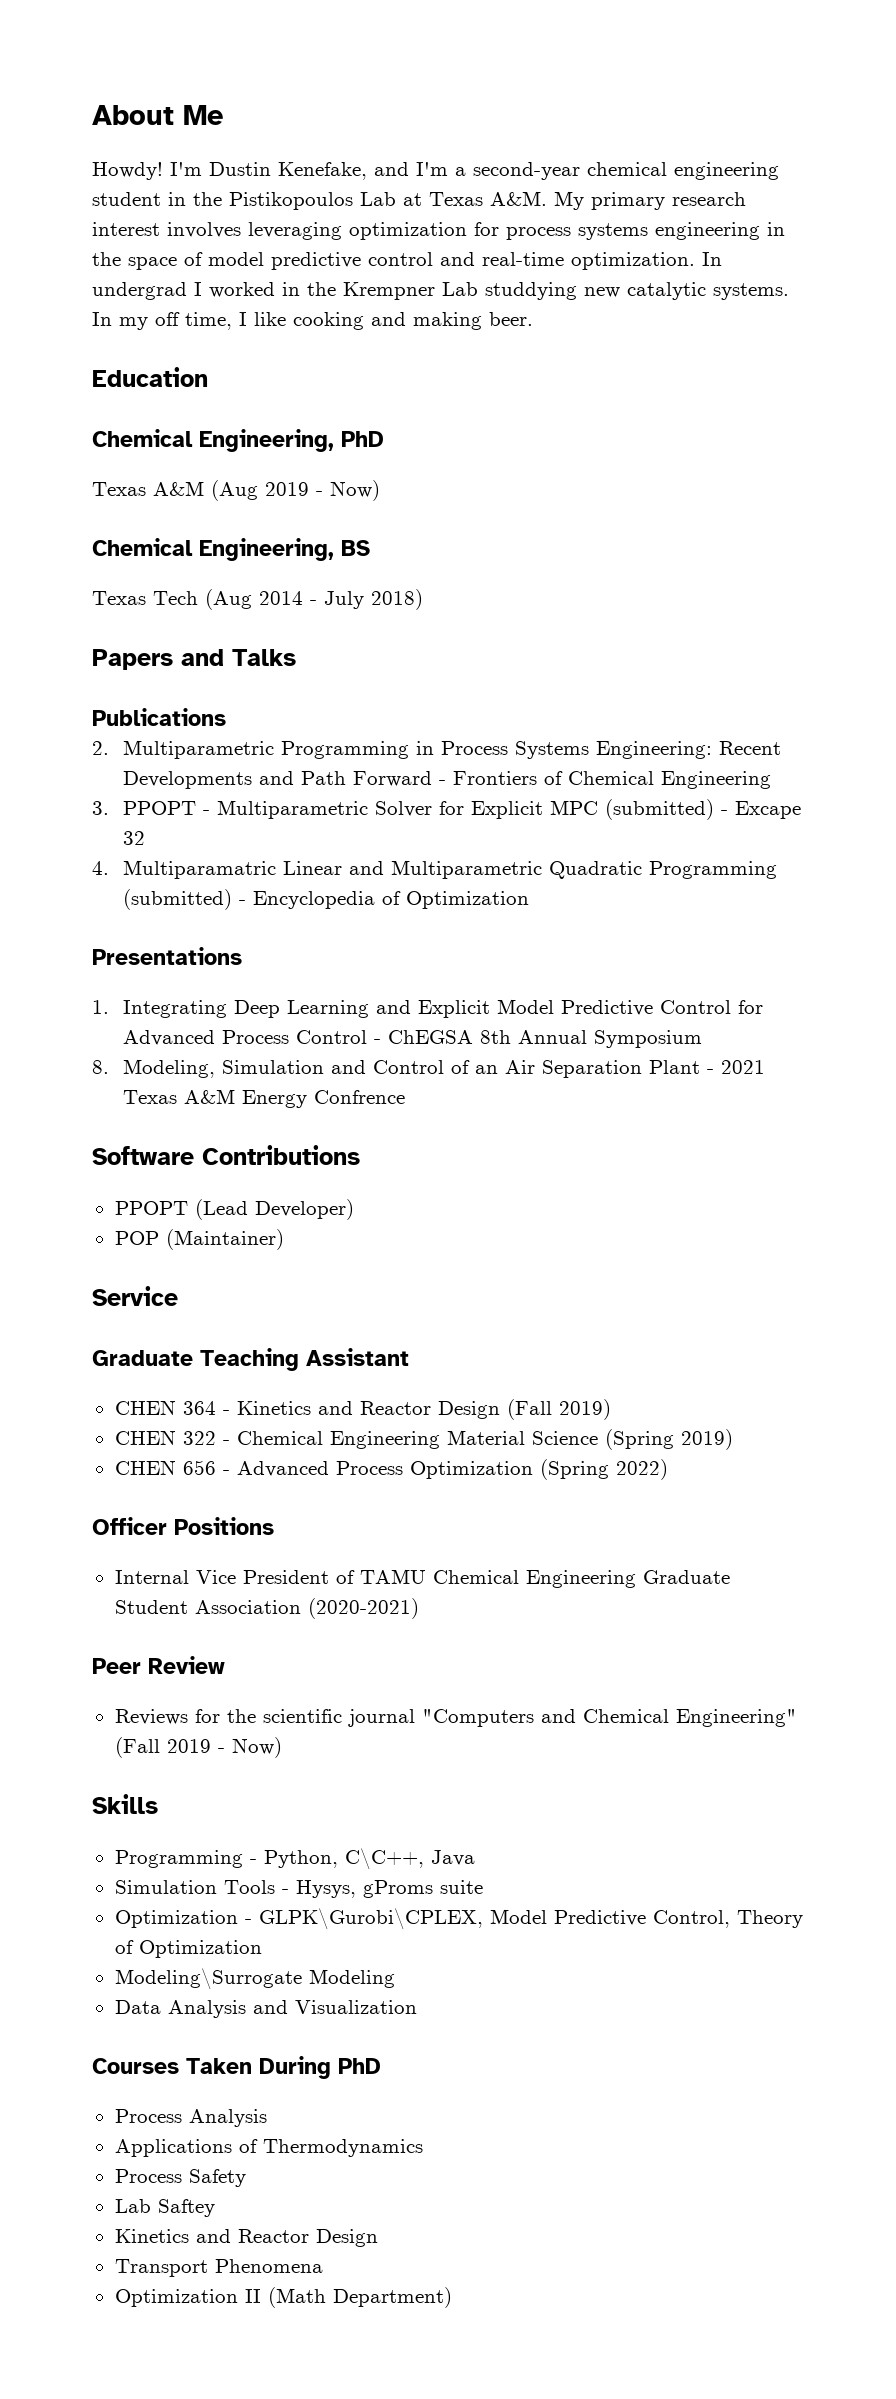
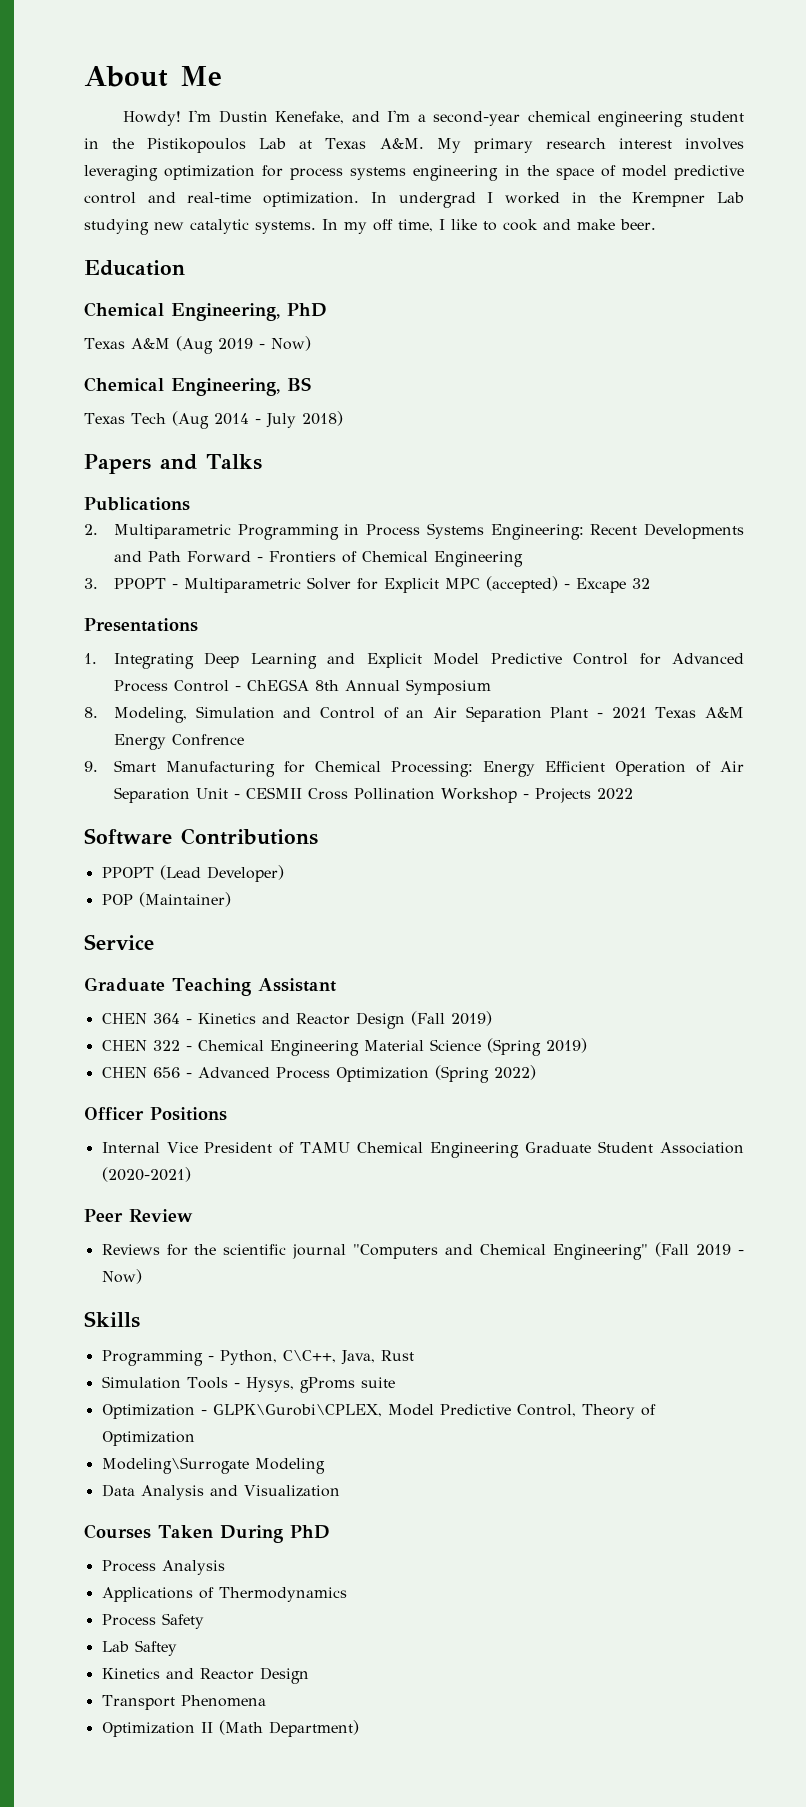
[485,282,577,300] studdying -> [84,219,149,235] studying
[293,312,482,330] cooking and making -> [483,219,615,231] to cook and make
[604,799,714,820] (submitted) -> [485,576,558,593] (accepted)
[92,860,777,879] [122,889,529,910] // 4. Multiparamatric Linear and Multiparametric Quadratic Programming (submitted) - Encyclopedia of Optimization -> (650, 583) none
(405, 1097) none -> [84,760,744,777] [113,787,633,803] // 9. Smart Manufacturing for Chemical Processing: Energy Efficient Operation of Air Separation Unit - CESMII Cross Pollination Workshop - Projects 2022
[430,1850,475,1866] Java -> [340,1350,414,1365] Java, Rust

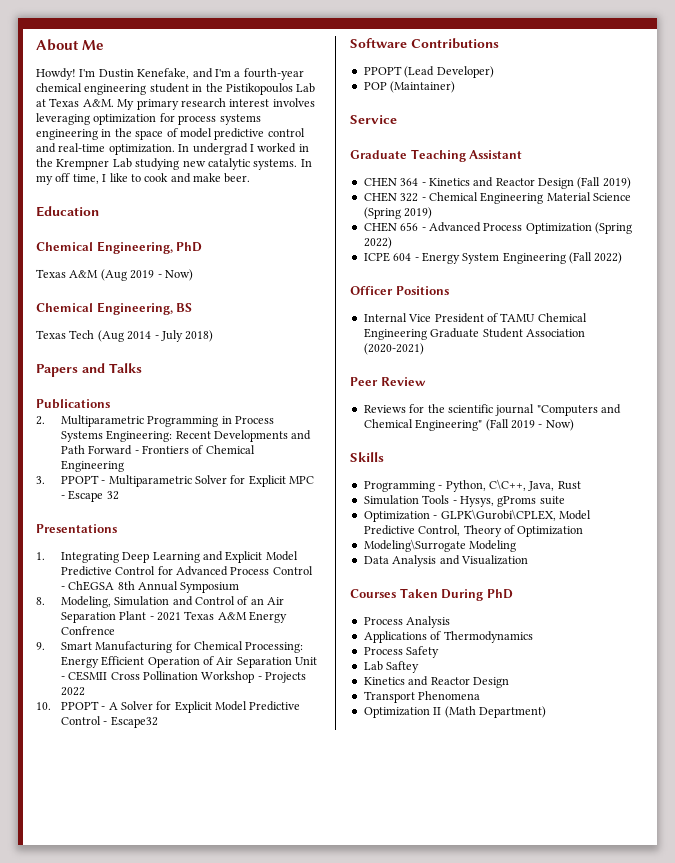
[433,111,521,126] second-year -> [243,68,304,80] fourth-year
[485,576,626,593] (accepted) - Excape -> [60,490,104,502] - Escape
(633, 794) none -> [36,701,301,713] [60,716,158,728] // 10. PPOPT - A Solver for Explicit Model Predictive Control - Escape32
(536, 1072) none -> [363,252,623,264] // ICPE 604 - Energy System Engineering (Fall 2022)

